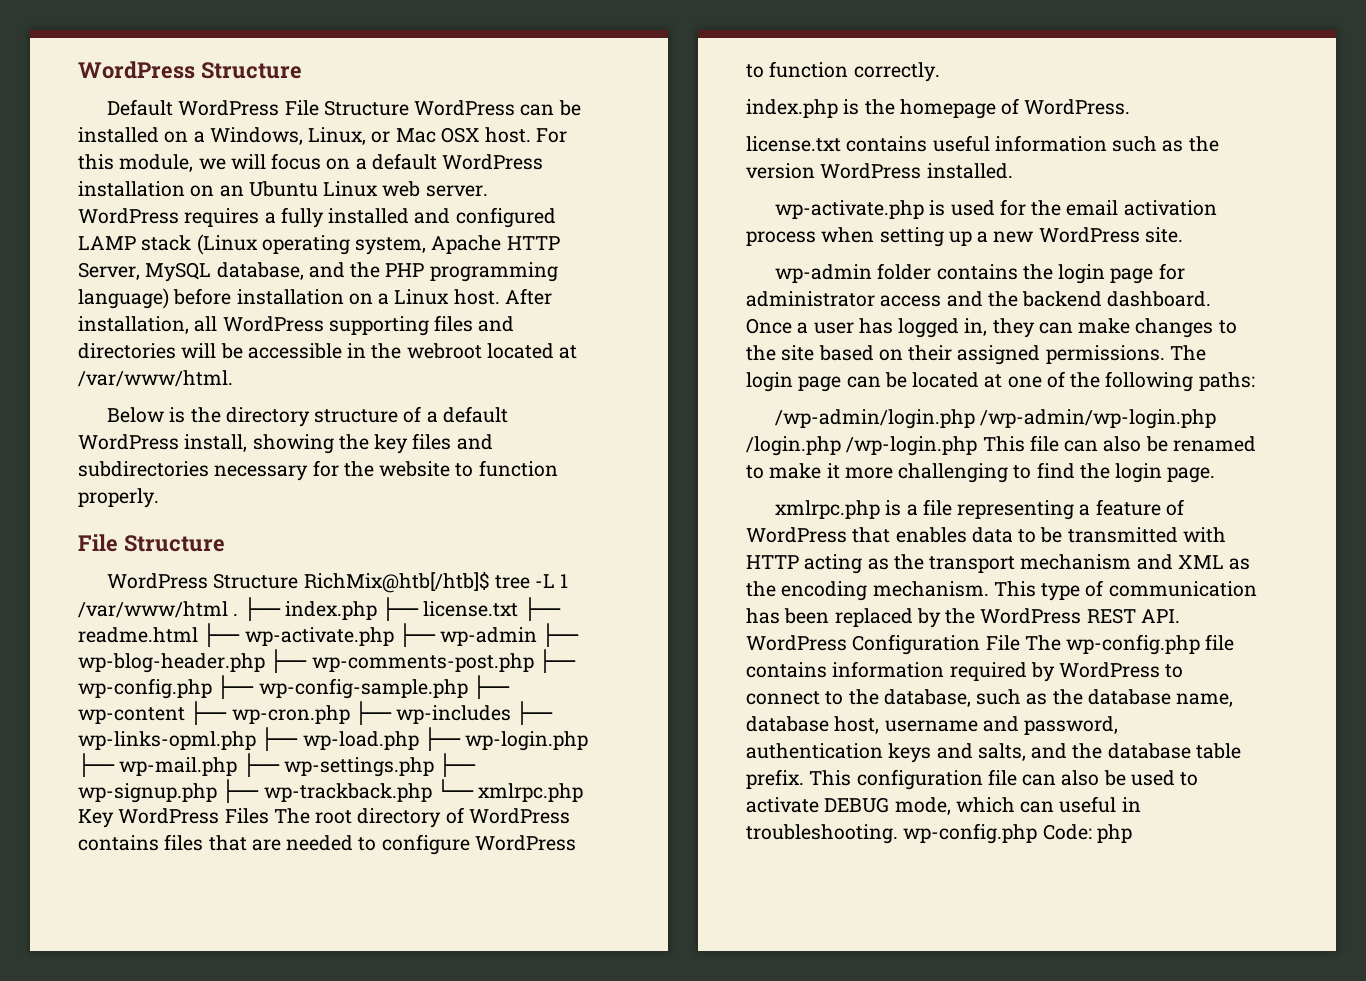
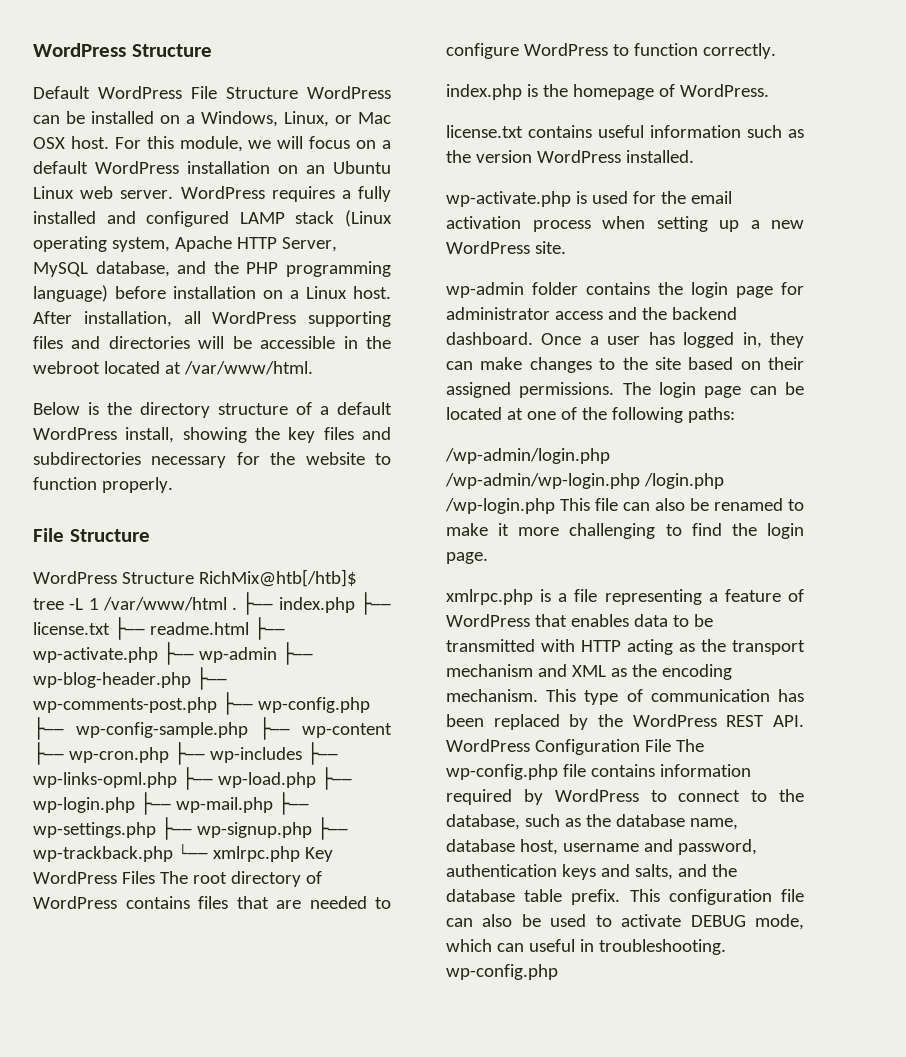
[1042,824,1132,843] Code: php -> (558, 972) none

